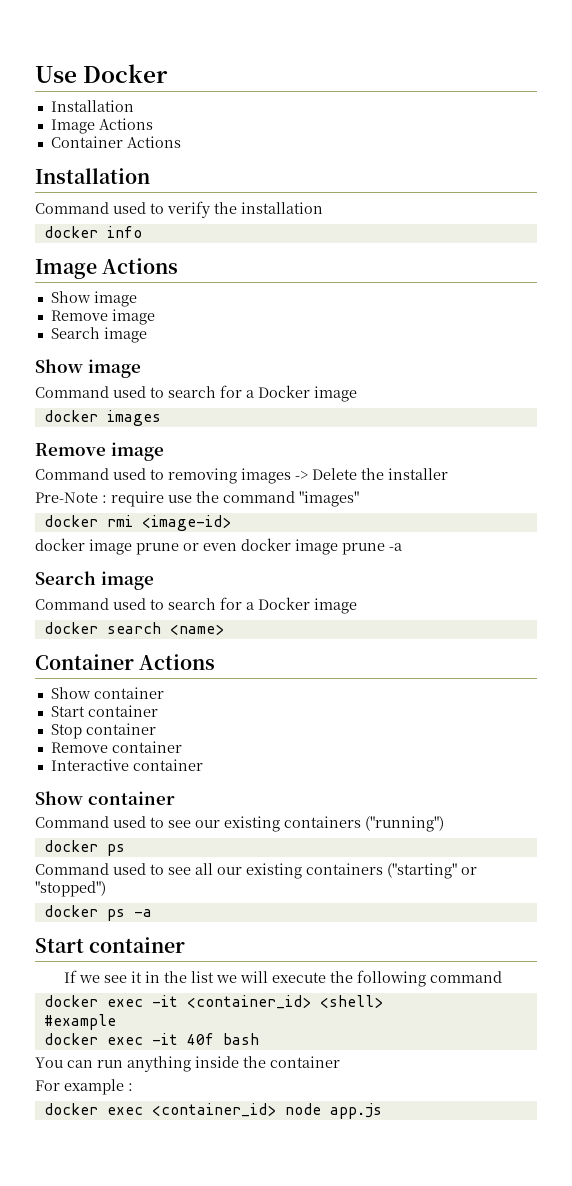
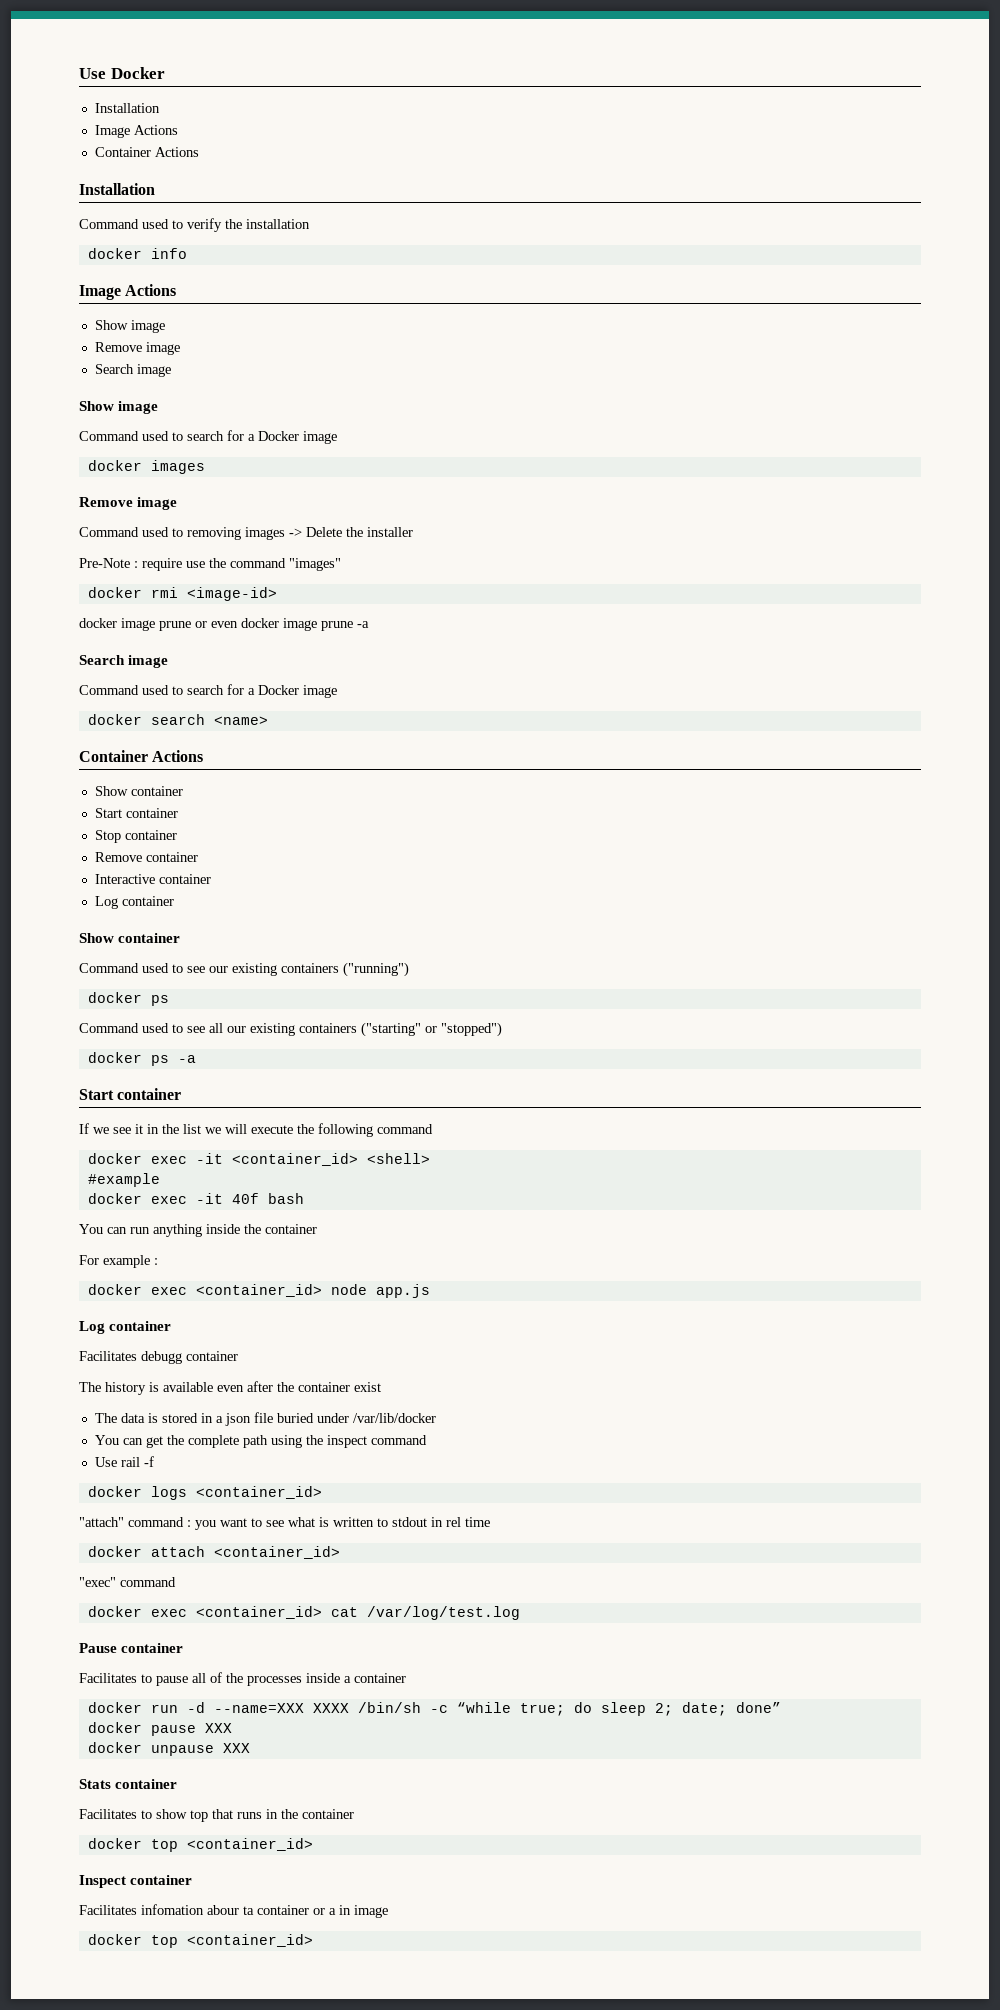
(203, 765) none -> [94,896,174,909] // Log container
(382, 1111) none -> [79,1321,172,1334] [79,1351,238,1364] [79,1381,381,1395] [94,1412,436,1426] [94,1435,427,1448] [94,1456,154,1467] [87,1486,322,1500] [79,1517,490,1530] [87,1546,340,1559] [79,1577,176,1587] [87,1606,520,1620] [79,1643,184,1653] [79,1672,406,1686] [87,1702,781,1716] [87,1722,232,1736] [87,1742,250,1756] [79,1779,178,1789] [79,1809,354,1822] [87,1838,313,1852] [79,1875,193,1888] [79,1904,388,1918] [87,1934,313,1948] // Log container // Facilitates debugg container // The history is available even after the container exist // The data is stored in a json file buried under /var/lib/docker // You can get the complete path using the inspect command // Use rail -f // docker logs <container_id> // "attach" command : you want to see what is written to stdout in rel time // docker attach <container_id> // "exec" command // docker exec <container_id> cat /var/log/test.log // Pause container // Facilitates to pause all of the processes inside a container // docker run -d --name=XXX XXXX /bin/sh -c “while true; do sleep 2; date; done” // docker pause XXX // docker unpause XXX // Stats container // Facilitates to show top that runs in the container // docker top <container_id> // Inspect container // Facilitates infomation abour ta container or a in image // docker top <container_id>

